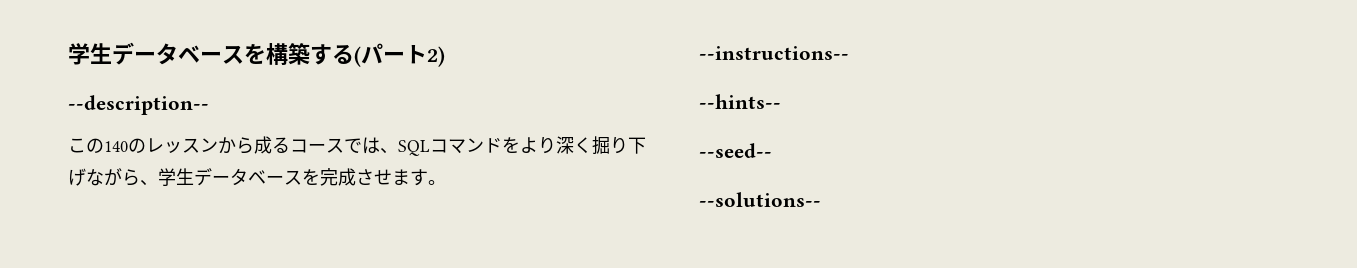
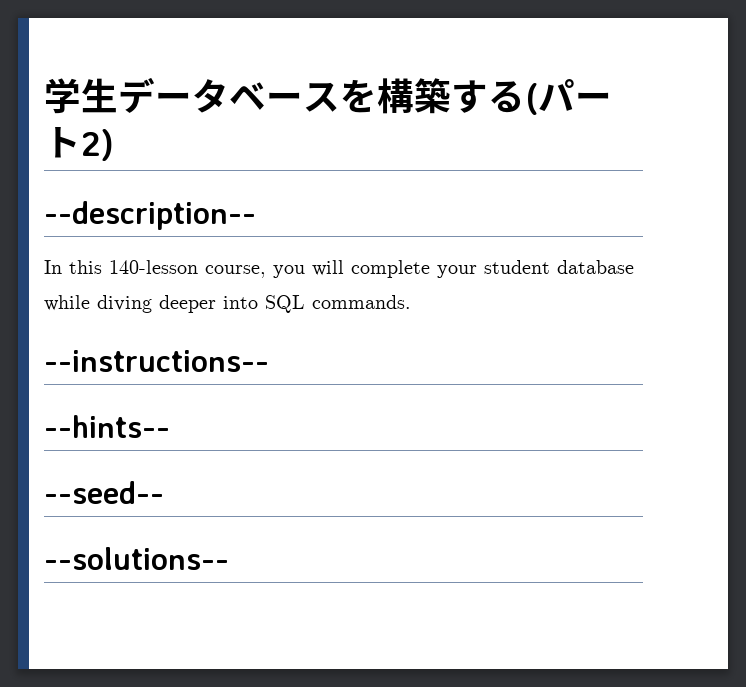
[68,136,646,156] [68,168,446,186] この140のレッスンから成るコースでは、SQLコマンドをより深く掘り下げながら、学生データベースを完成させます。 -> [44,260,634,278] [44,295,411,313] In this 140-lesson course, you will complete your student database while diving deeper into SQL commands.

